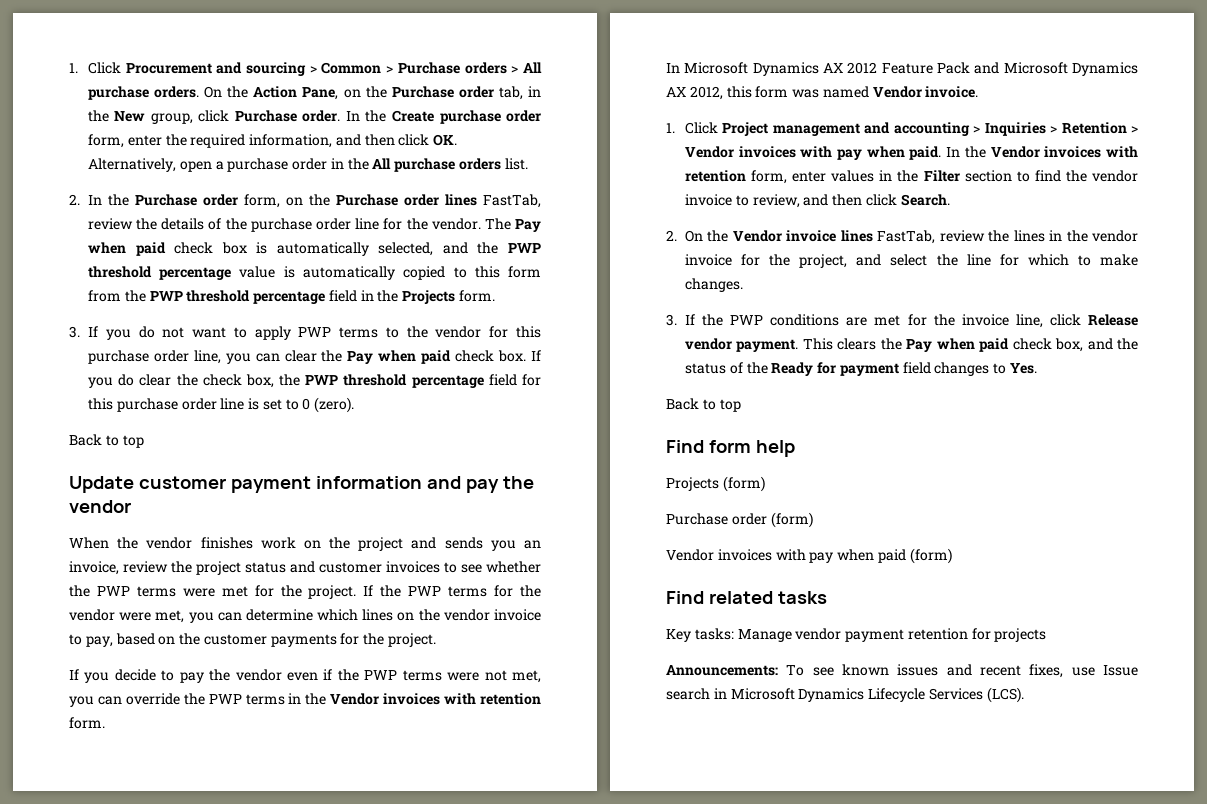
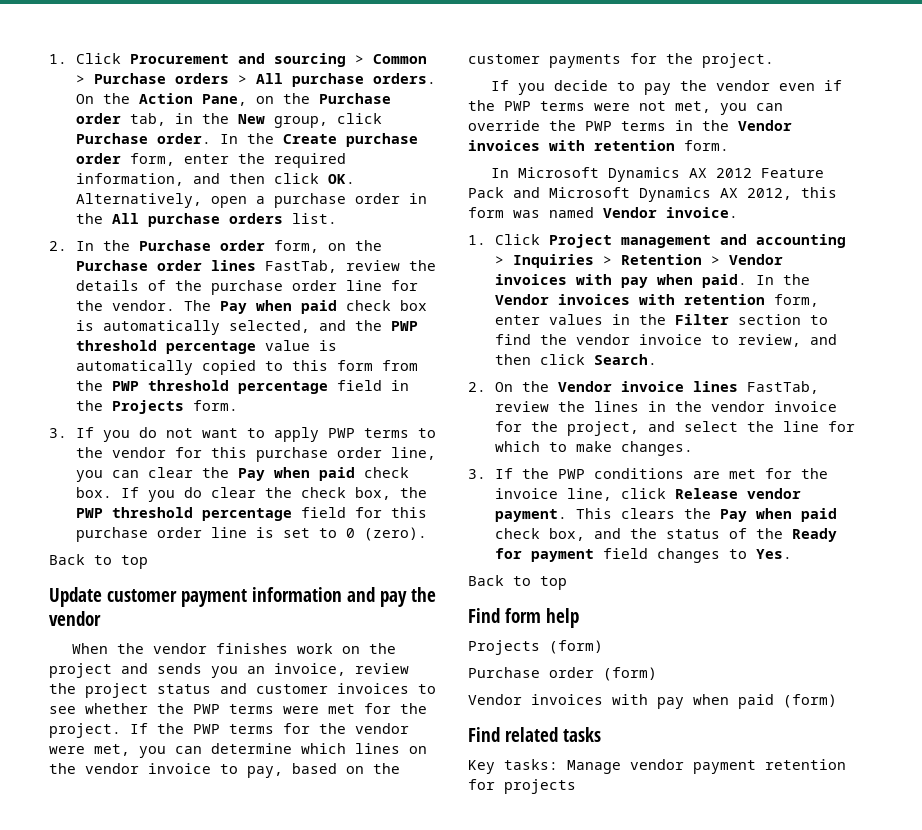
[666,664,1138,678] [666,687,1024,703] // Announcements: To see known issues and recent fixes, use Issue search in Microsoft Dynamics Lifecycle Services (LCS). -> (576, 786) none

